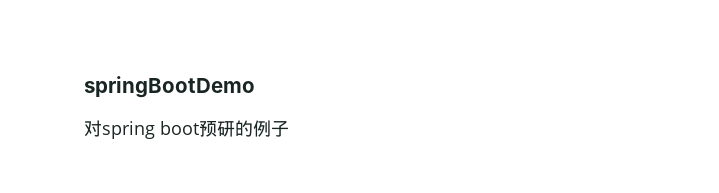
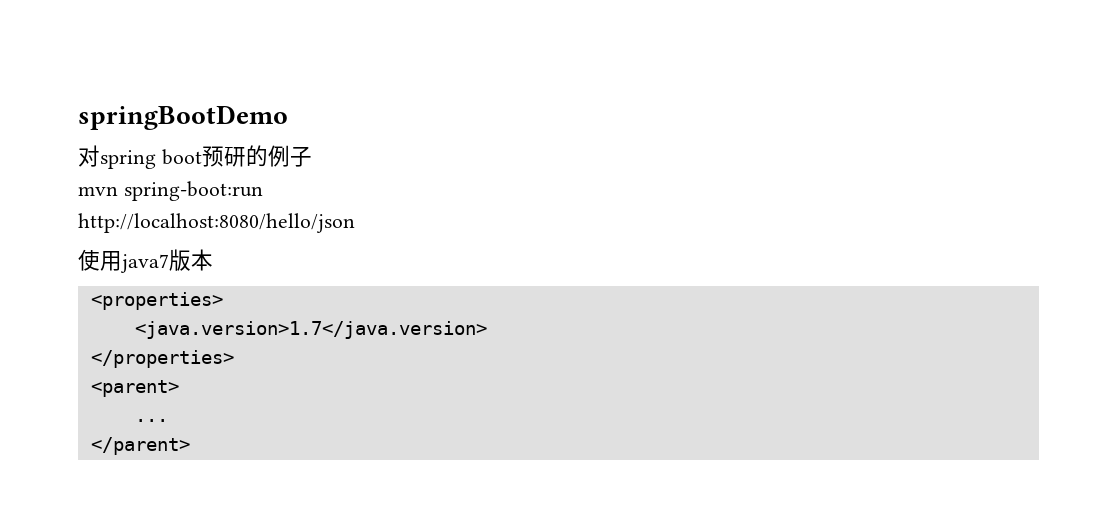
(289, 129) none -> [78,181,263,201] [78,213,355,233] [78,249,213,273] [90,292,223,310] [134,321,487,339] [90,350,234,368] [90,380,179,397] [134,419,168,422] [90,437,190,455] // mvn spring-boot:run // http://localhost:8080/hello/json // 使用java7版本 // <properties> // <java.version>1.7</java.version> // </properties> // <parent> // ... // </parent>

